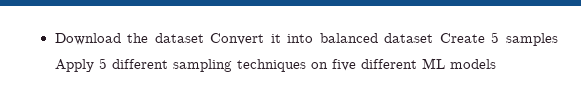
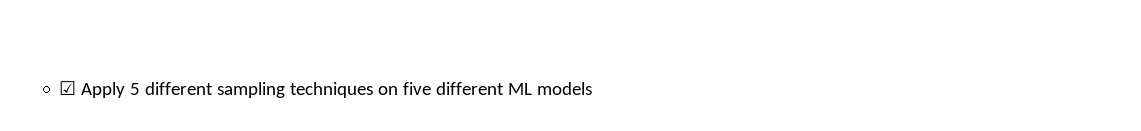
[54,32,558,46] Download the dataset Convert it into balanced dataset Create 5 samples -> [59,81,77,95] ☑

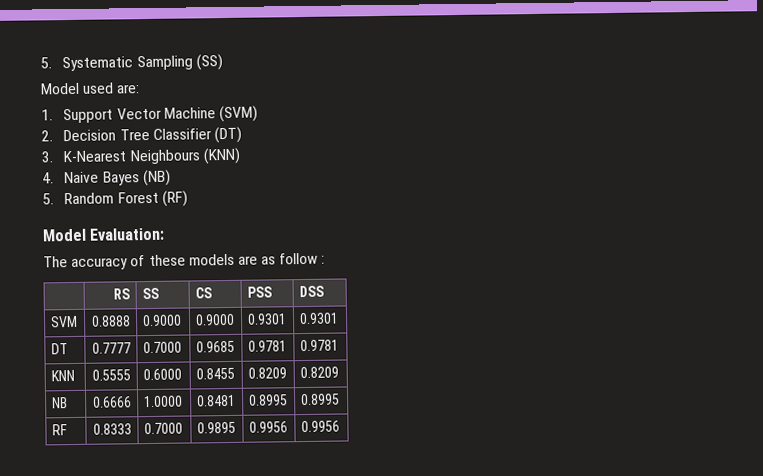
[59,81,593,98] ☑ Apply 5 different sampling techniques on five different ML models -> [40,54,223,72] [40,82,141,95] [41,105,259,124] [41,126,243,144] [41,147,241,165] [42,169,171,187] [42,190,188,207] [42,227,166,242] [43,252,326,271] [113,288,131,300] [141,287,159,300] [194,287,212,299] [246,286,272,298] [298,285,324,298] [49,315,78,328] [91,315,132,327] [141,314,182,327] [194,313,235,326] [246,313,287,325] [298,312,339,325] [50,343,68,355] [92,342,132,354] [142,341,182,354] [195,340,235,353] [247,340,287,352] [299,339,339,352] [50,369,75,382] [92,369,132,381] [142,368,182,381] [195,367,235,380] [247,367,287,379] [299,366,339,379] [51,397,68,409] [93,396,133,408] [143,395,183,408] [196,394,236,407] [248,394,288,406] [300,393,340,406] [51,424,67,436] [93,423,133,435] [143,422,183,435] [196,421,236,434] [248,421,288,433] [300,420,340,433] 5. Systematic Sampling (SS) // Model used are: // 1. Support Vector Machine (SVM) // 2. Decision Tree Classifier (DT) // 3. K-Nearest Neighbours (KNN) // 4. Naive Bayes (NB) // 5. Random Forest (RF) // Model Evaluation: // The accuracy of these models are as follow : // | RS | SS | CS | PSS | DSS // SVM | 0.8888 | 0.9000 | 0.9000 | 0.9301 | 0.9301 // DT | 0.7777 | 0.7000 | 0.9685 | 0.9781 | 0.9781 // KNN | 0.5555 | 0.6000 | 0.8455 | 0.8209 | 0.8209 // NB | 0.6666 | 1.0000 | 0.8481 | 0.8995 | 0.8995 // RF | 0.8333 | 0.7000 | 0.9895 | 0.9956 | 0.9956

